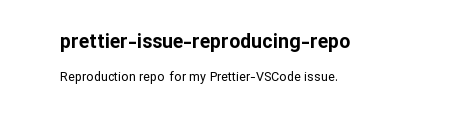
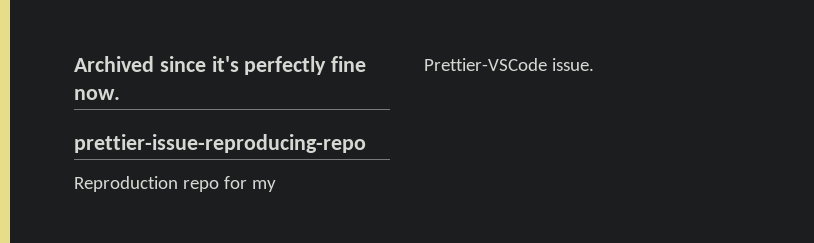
(60, 42) none -> [74,56,367,75] [74,89,120,100] Archived since it's perfectly fine now. //

